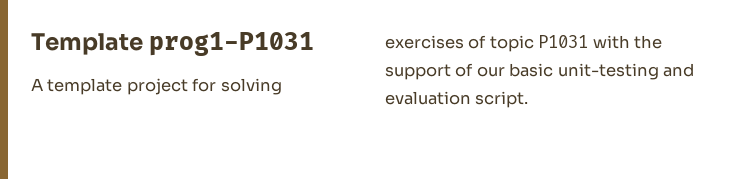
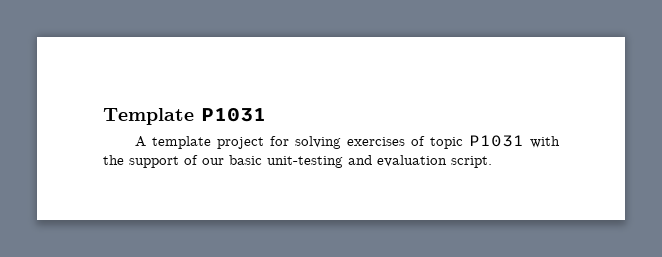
[149,32,315,56] prog1-P1031 -> [201,107,266,122] P1031

